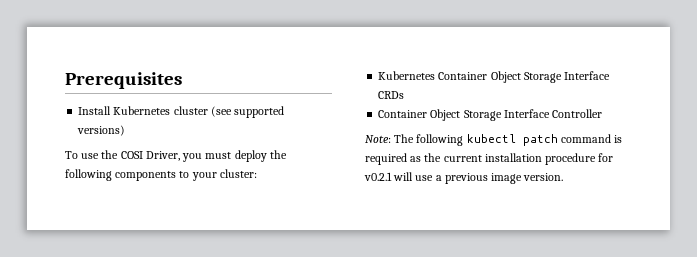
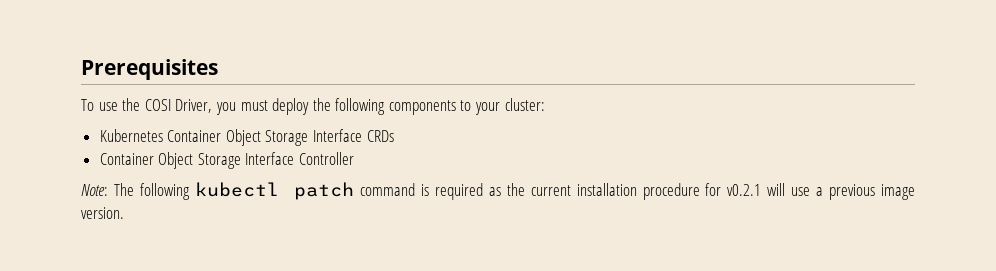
[78,106,285,118] [77,125,126,136] // Install Kubernetes cluster (see supported versions) -> (218, 69) none

